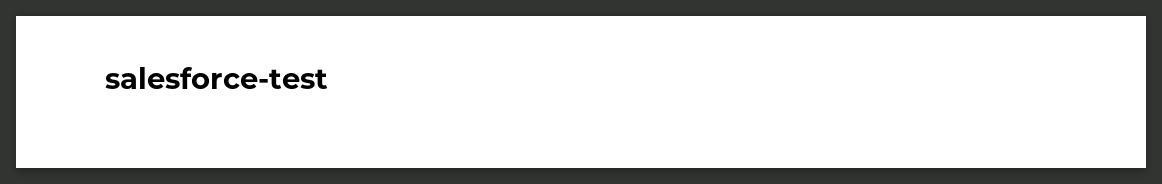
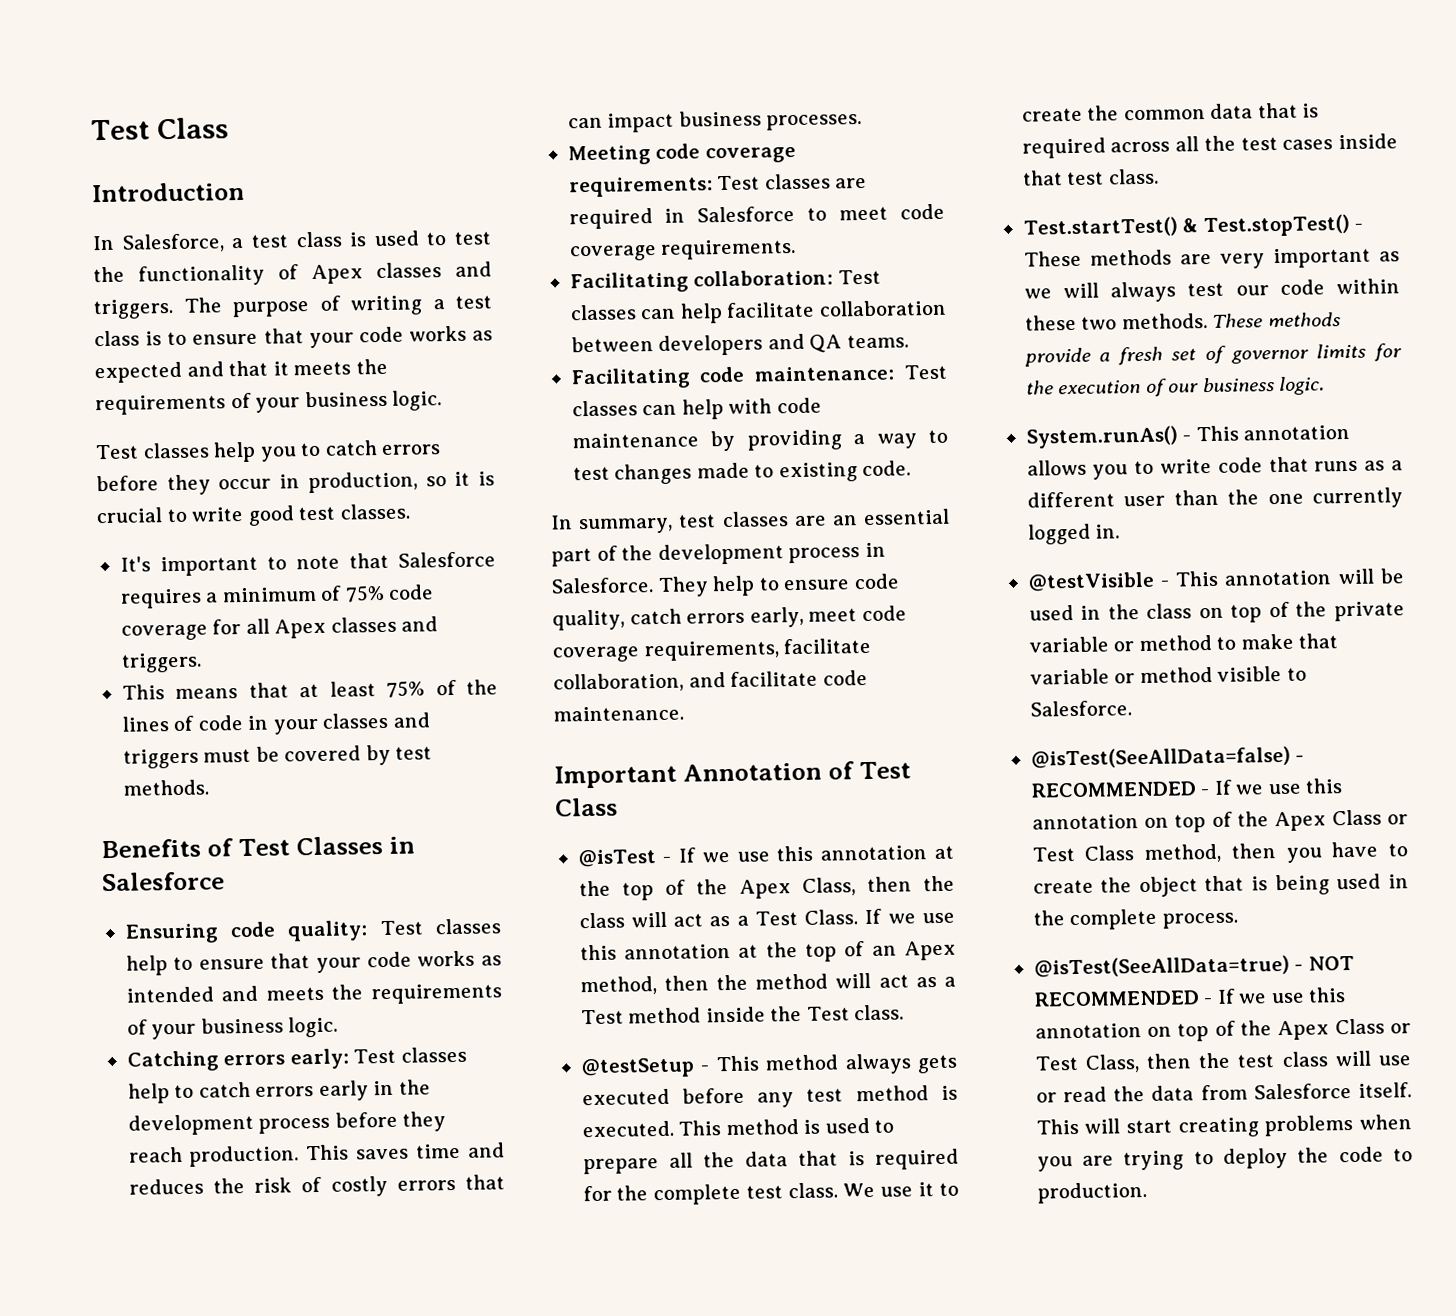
[105,67,328,89] salesforce-test -> [91,117,229,141] [92,181,245,203] [92,230,491,253] [93,261,492,287] [93,295,492,320] [94,325,493,349] [94,358,388,384] [95,390,443,416] [95,440,442,463] [96,471,496,496] [96,503,410,526] [119,551,496,577] [119,584,435,609] [120,616,439,641] [120,652,202,673] [121,679,498,700] [121,712,430,735] [122,744,433,769] [122,779,209,796] [101,836,415,859] [102,871,225,892] [124,918,501,944] [125,950,502,976] [125,983,503,1005] [126,1016,339,1040] [126,1046,467,1072] [127,1079,431,1104] [127,1111,447,1136] [128,1142,505,1167] [128,1174,505,1197] [567,110,863,133] [567,143,796,166] [568,173,868,198] [568,203,945,230] [569,238,797,262] [569,269,881,294] [569,299,947,324] [570,333,909,356] [570,364,948,390] [571,397,822,420] [571,429,948,452] [572,460,912,485] [550,508,950,535] [551,542,886,567] [551,573,900,598] [552,605,907,631] [552,637,872,663] [553,669,868,693] [553,705,684,722] [554,761,911,789] [555,797,618,817] [577,845,954,868] [578,875,955,901] [578,908,955,929] [579,940,956,962] [579,972,956,996] [580,1004,905,1025] [580,1053,958,1079] [581,1085,958,1108] [581,1117,895,1138] [582,1148,959,1175] [582,1182,959,1206] [1021,102,1320,122] [1021,133,1398,159] [1021,168,1159,186] [1022,213,1364,238] [1023,247,1400,269] [1023,278,1400,303] [1024,312,1341,331] [1023,343,1402,367] [1025,376,1326,397] [1025,424,1351,449] [1026,456,1403,480] [1026,487,1403,509] [1027,523,1121,545] [1027,568,1404,592] [1028,601,1405,623] [1028,633,1339,653] [1029,665,1307,685] [1029,700,1132,717] [1030,745,1305,769] [1030,778,1344,798] [1031,809,1408,833] [1031,841,1408,863] [1032,873,1409,898] [1032,908,1238,931] [1033,954,1354,978] [1033,987,1347,1007] [1034,1018,1411,1042] [1034,1050,1411,1073] [1035,1082,1412,1103] [1035,1114,1412,1138] [1036,1146,1413,1172] [1036,1181,1147,1204] Test Class // Introduction // In Salesforce, a test class is used to test the functionality of Apex classes and triggers. The purpose of writing a test class is to ensure that your code works as expected and that it meets the requirements of your business logic. // Test classes help you to catch errors before they occur in production, so it is crucial to write good test classes. // It's important to note that Salesforce requires a minimum of 75% code coverage for all Apex classes and triggers. // This means that at least 75% of the lines of code in your classes and triggers must be covered by test methods. // Benefits of Test Classes in Salesforce // Ensuring code quality: Test classes help to ensure that your code works as intended and meets the requirements of your business logic. // Catching errors early: Test classes help to catch errors early in the development process before they reach production. This saves time and reduces the risk of costly errors that can impact business processes. // Meeting code coverage requirements: Test classes are required in Salesforce to meet code coverage requirements. // Facilitating collaboration: Test classes can help facilitate collaboration between developers and QA teams. // Facilitating code maintenance: Test classes can help with code maintenance by providing a way to test changes made to existing code. // In summary, test classes are an essential part of the development process in Salesforce. They help to ensure code quality, catch errors early, meet code coverage requirements, facilitate collaboration, and facilitate code maintenance. // Important Annotation of Test Class // @isTest - If we use this annotation at the top of the Apex Class, then the class will act as a Test Class. If we use this annotation at the top of an Apex method, then the method will act as a Test method inside the Test class. // @testSetup - This method always gets executed before any test method is executed. This method is used to prepare all the data that is required for the complete test class. We use it to create the common data that is required across all the test cases inside that test class. // Test.startTest() & Test.stopTest() - These methods are very important as we will always test our code within these two methods. These methods provide a fresh set of governor limits for the execution of our business logic. // System.runAs() - This annotation allows you to write code that runs as a different user than the one currently logged in. // @testVisible - This annotation will be used in the class on top of the private variable or method to make that variable or method visible to Salesforce. // @isTest(SeeAllData=false) - RECOMMENDED - If we use this annotation on top of the Apex Class or Test Class method, then you have to create the object that is being used in the complete process. // @isTest(SeeAllData=true) - NOT RECOMMENDED - If we use this annotation on top of the Apex Class or Test Class, then the test class will use or read the data from Salesforce itself. This will start creating problems when you are trying to deploy the code to production.

